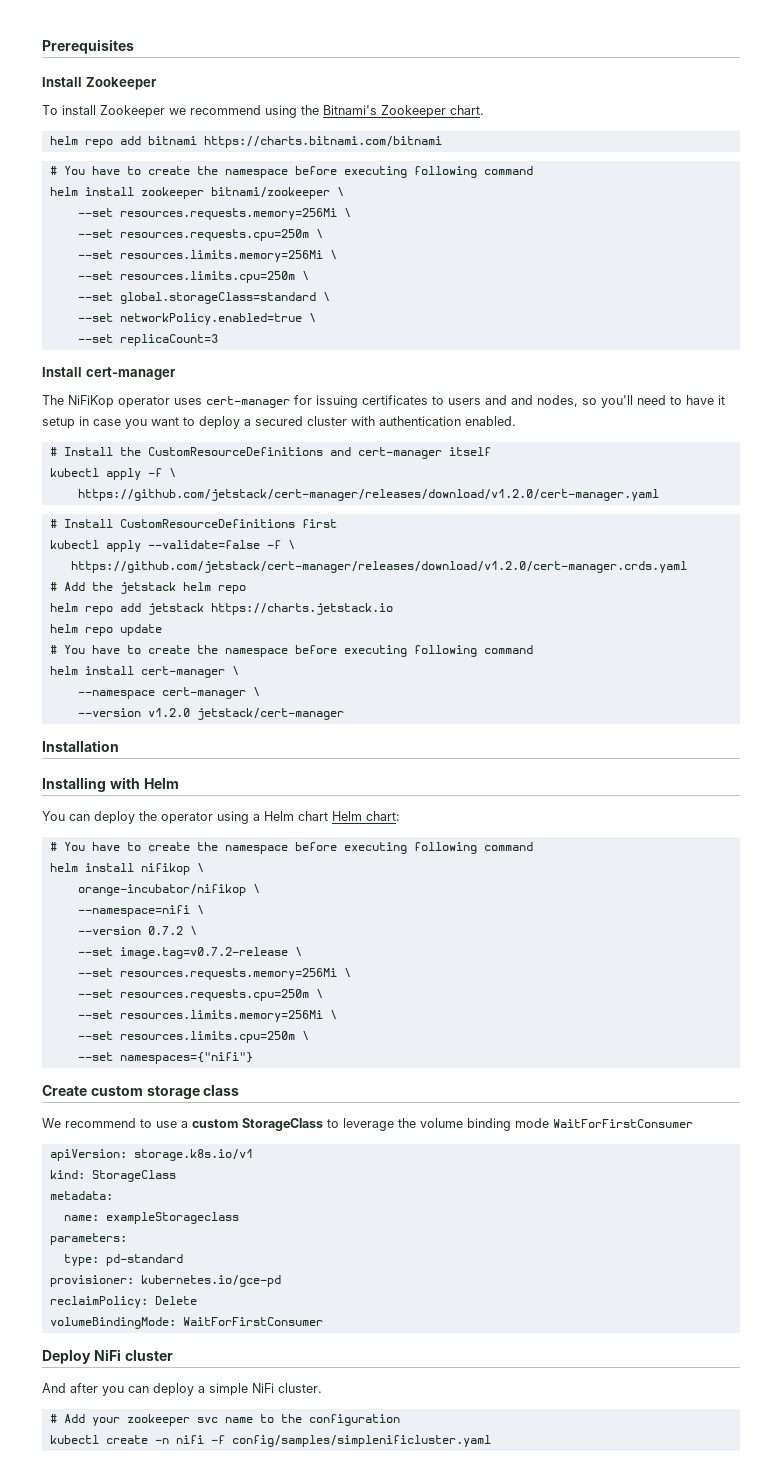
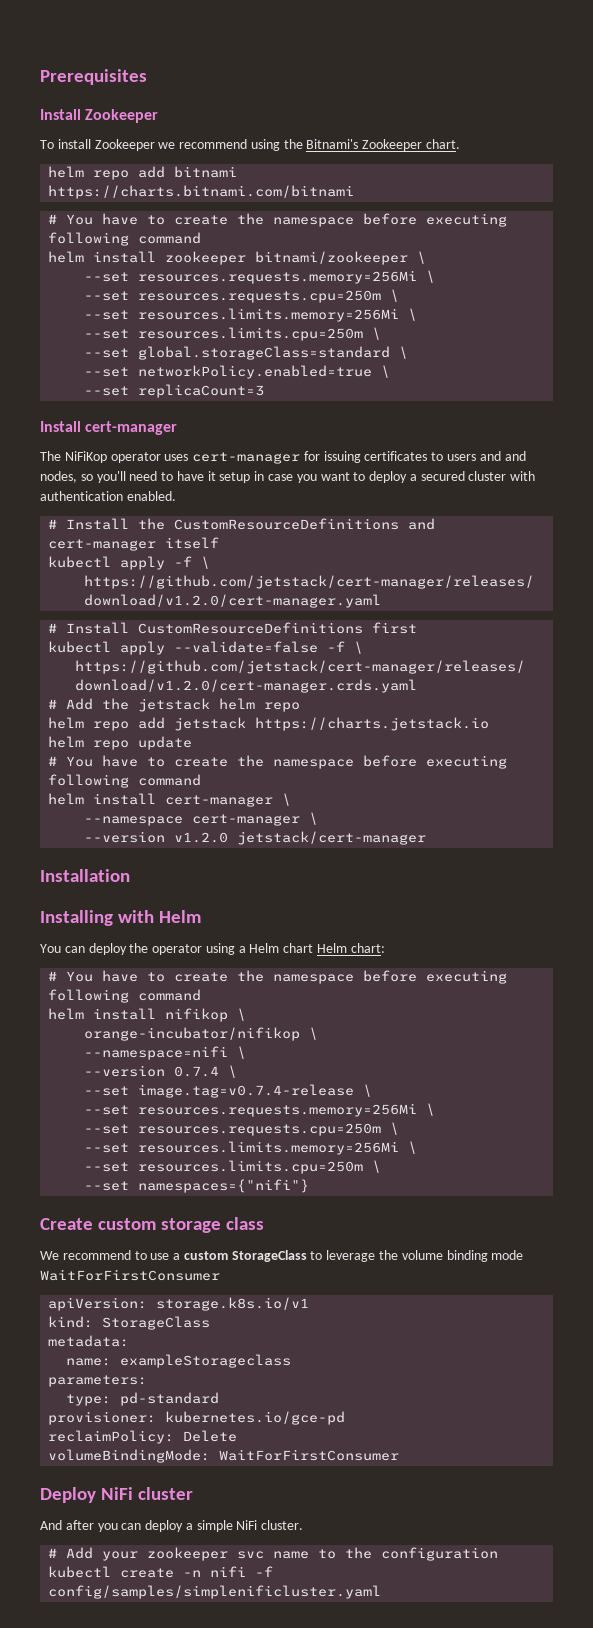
[147,926,197,935] [77,947,288,959] 0.7.2 \ // --set image.tag=v0.7.2-release -> [174,1065,238,1078] [84,1084,355,1098] 0.7.4 \ // --set image.tag=v0.7.4-release

